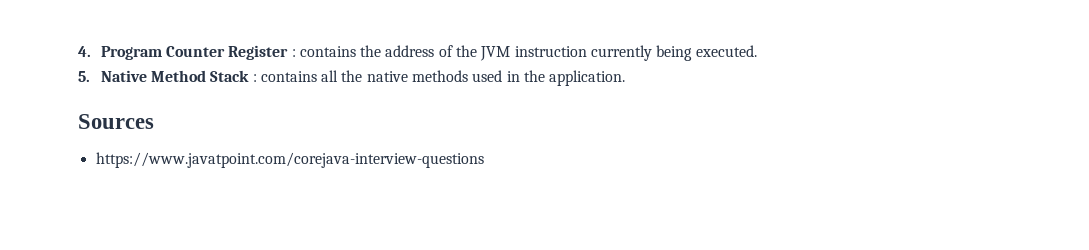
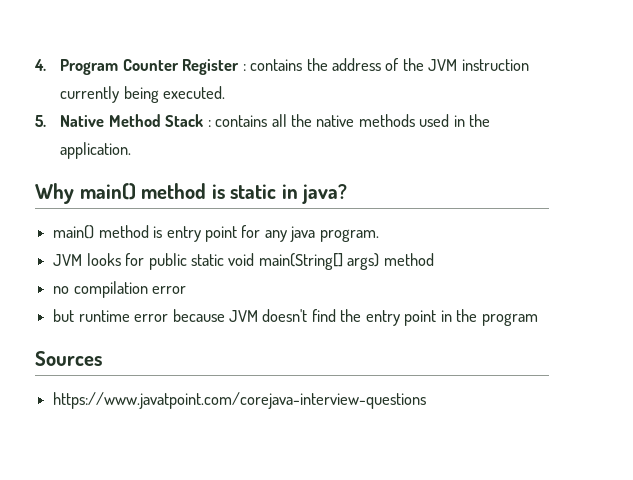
(626, 78) none -> [35,183,348,204] [53,225,379,242] [53,253,434,270] [53,281,187,298] [53,309,538,326] // Why main() method is static in java? // main() method is entry point for any java program. // JVM looks for public static void main(String[] args) method // no compilation error // but runtime error because JVM doesn't find the entry point in the program

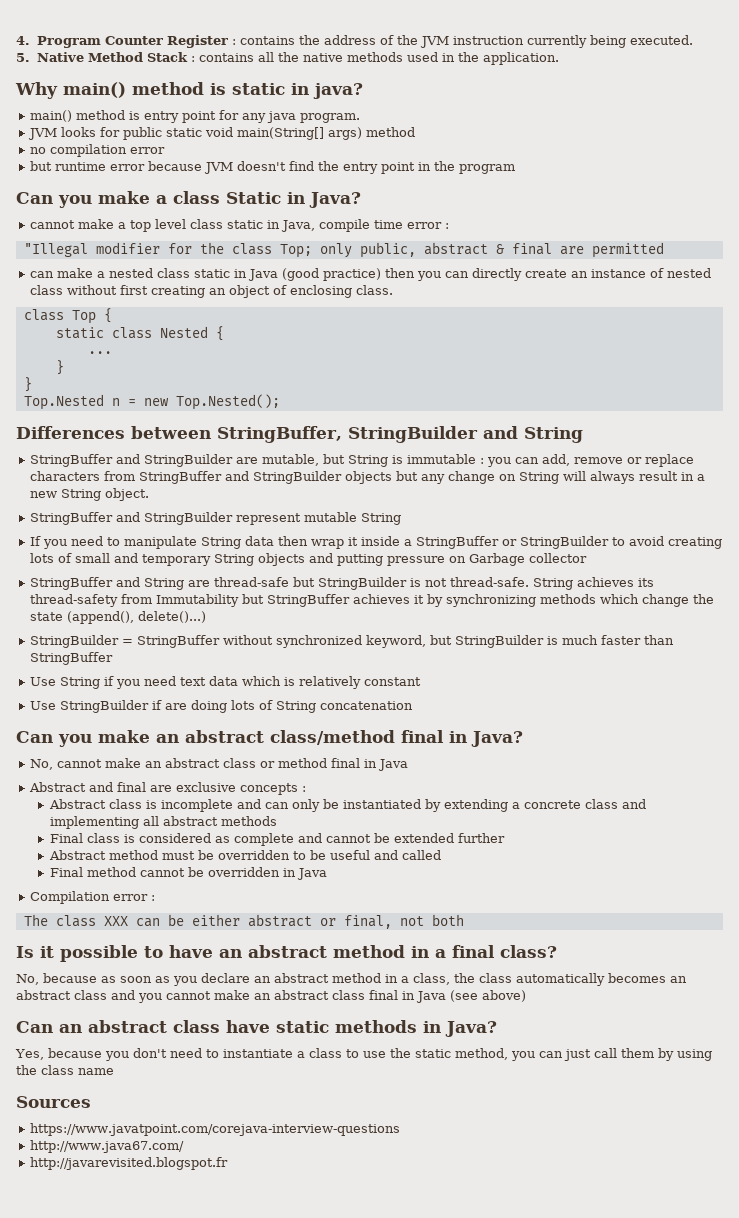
(538, 319) none -> [16,191,361,208] [30,219,450,232] [23,242,664,258] [30,268,712,281] [30,285,394,298] [23,308,112,324] [55,326,224,341] [87,351,112,354] [55,360,64,375] [23,377,32,392] [23,394,280,410] [16,426,583,443] [30,454,695,467] [30,471,706,484] [30,488,150,501] [30,512,402,525] [30,536,723,549] [30,553,588,566] [30,577,655,590] [30,594,715,607] [30,611,207,624] [30,635,675,648] [30,652,114,665] [30,676,422,689] [30,700,414,713] [16,730,523,747] [30,758,409,771] [29,782,307,795] [48,799,646,812] [49,816,277,829] [49,833,505,846] [48,850,441,860] [49,867,327,880] [30,891,156,904] [23,914,464,929] [16,945,557,962] [16,973,687,986] [16,990,526,1003] [16,1020,497,1037] [15,1048,712,1061] [16,1065,114,1075] // Can you make a class Static in Java? // cannot make a top level class static in Java, compile time error : // "Illegal modifier for the class Top; only public, abstract & final are permitted // can make a nested class static in Java (good practice) then you can directly create an instance of nested class without first creating an object of enclosing class. // class Top { // static class Nested { // ... // } // } // Top.Nested n = new Top.Nested(); // Differences between StringBuffer, StringBuilder and String // StringBuffer and StringBuilder are mutable, but String is immutable : you can add, remove or replace characters from StringBuffer and StringBuilder objects but any change on String will always result in a new String object. // StringBuffer and StringBuilder represent mutable String // If you need to manipulate String data then wrap it inside a StringBuffer or StringBuilder to avoid creating lots of small and temporary String objects and putting pressure on Garbage collector // StringBuffer and String are thread-safe but StringBuilder is not thread-safe. String achieves its thread-safety from Immutability but StringBuffer achieves it by synchronizing methods which change the state (append(), delete()...) // StringBuilder = StringBuffer without synchronized keyword, but StringBuilder is much faster than StringBuffer // Use String if you need text data which is relatively constant // Use StringBuilder if are doing lots of String concatenation // Can you make an abstract class/method final in Java? // No, cannot make an abstract class or method final in Java // Abstract and final are exclusive concepts : // Abstract class is incomplete and can only be instantiated by extending a concrete class and implementing all abstract methods // Final class is considered as complete and cannot be extended further // Abstract method must be overridden to be useful and called // Final method cannot be overridden in Java // Compilation error : // The class XXX can be either abstract or final, not both // Is it possible to have an abstract method in a final class? // No, because as soon as you declare an abstract method in a class, the class automatically becomes an abstract class and you cannot make an abstract class final in Java (see above) // Can an abstract class have static methods in Java? // Yes, because you don't need to instantiate a class to use the static method, you can just call them by using the class name
(427, 400) none -> [30,1140,185,1153] [30,1157,229,1170] // http://www.java67.com/ // http://javarevisited.blogspot.fr

